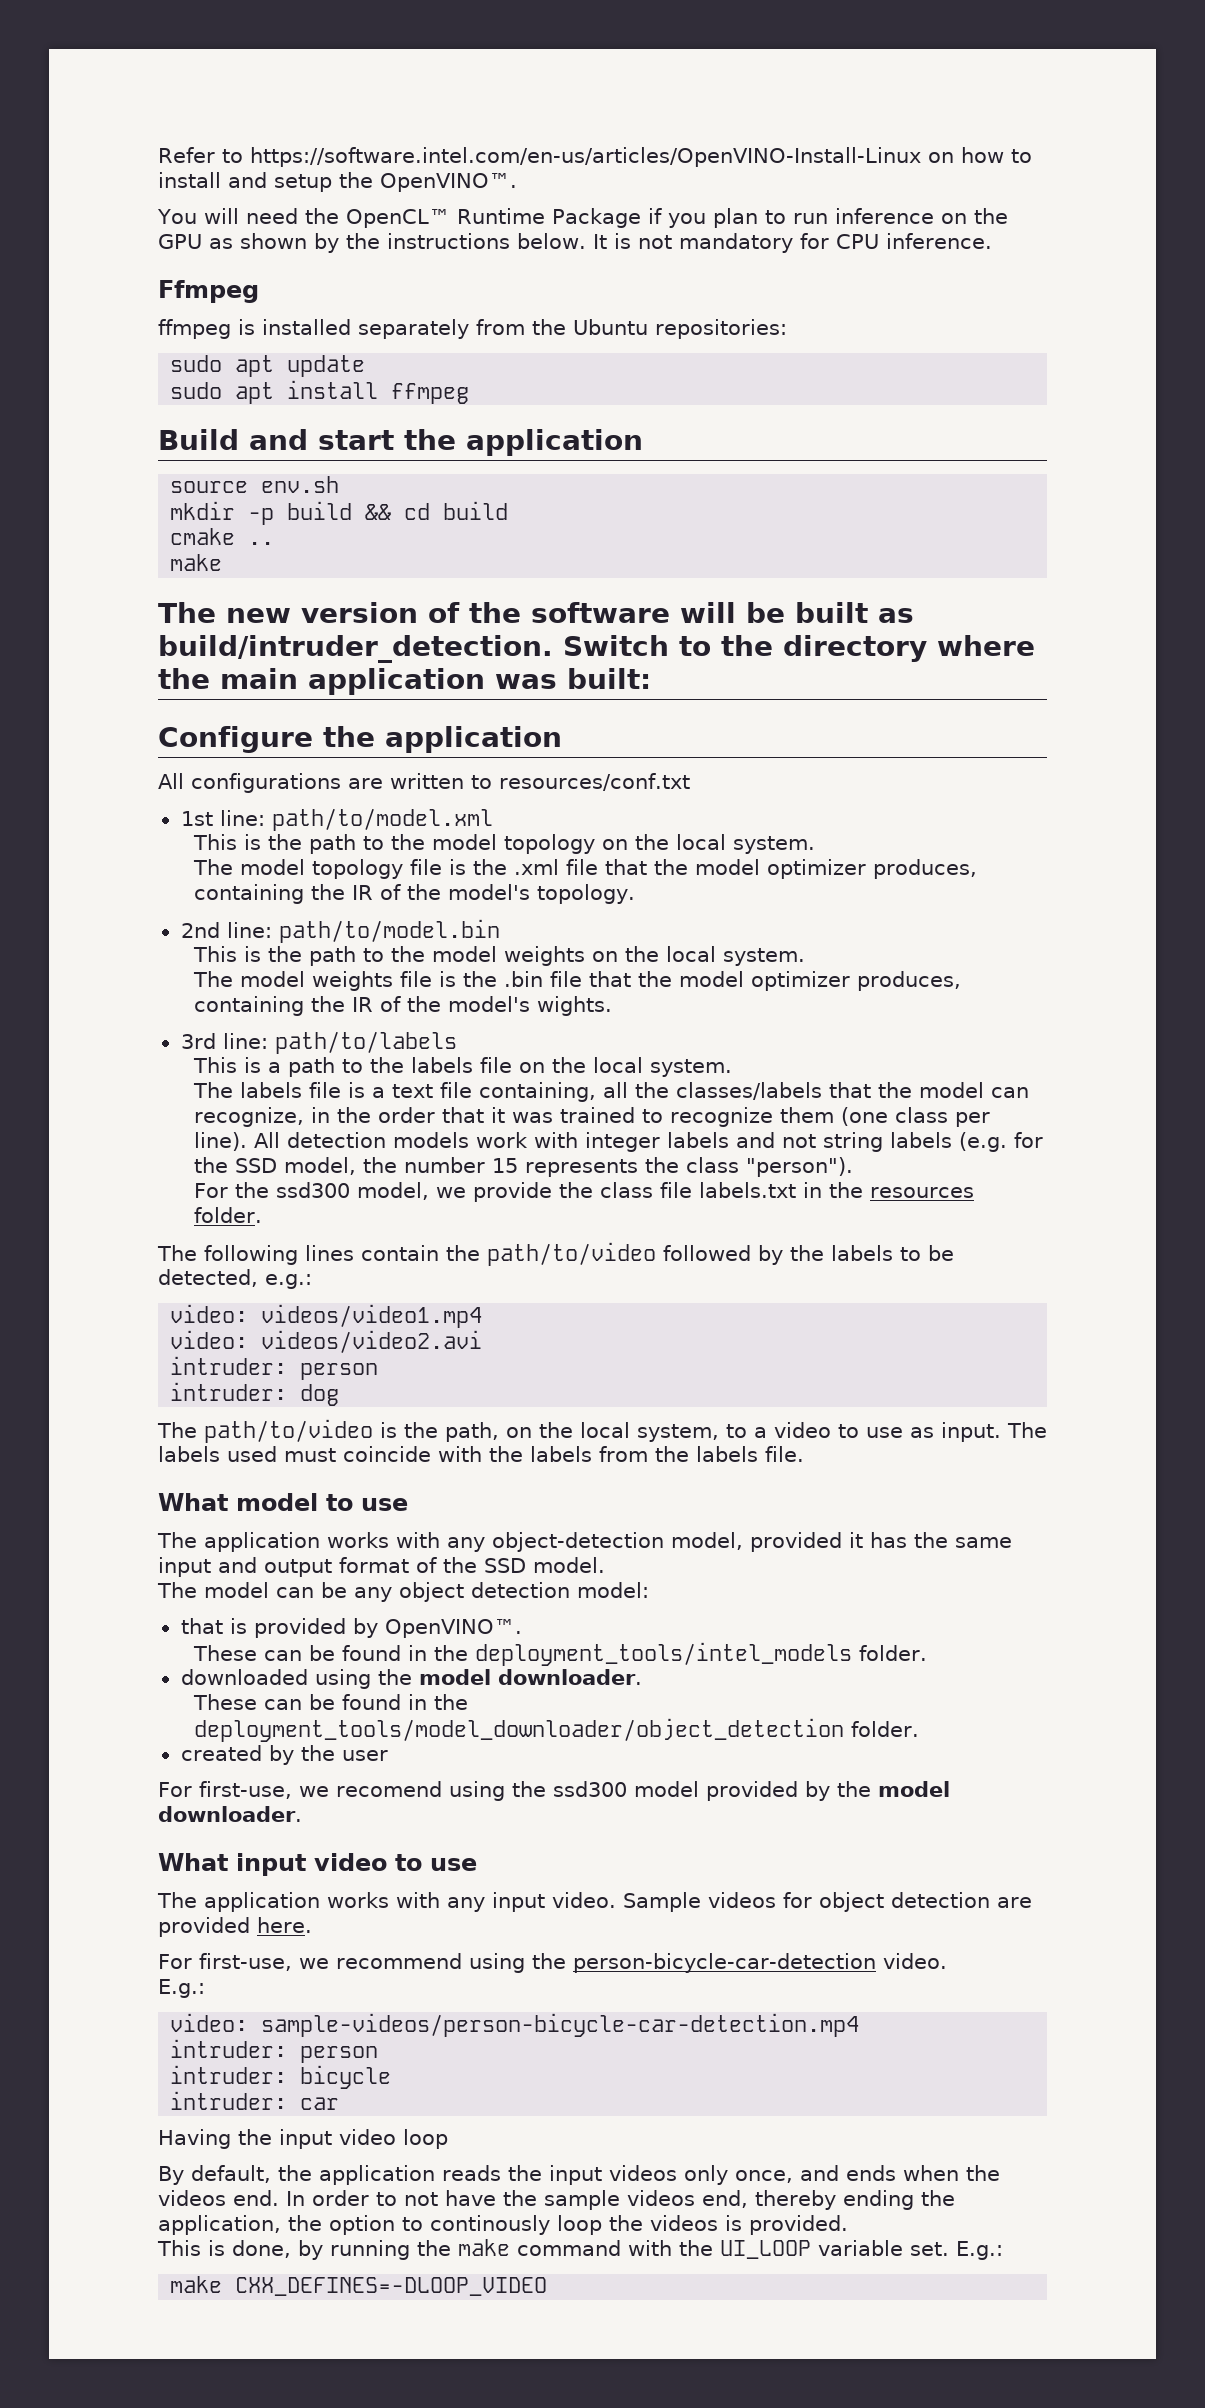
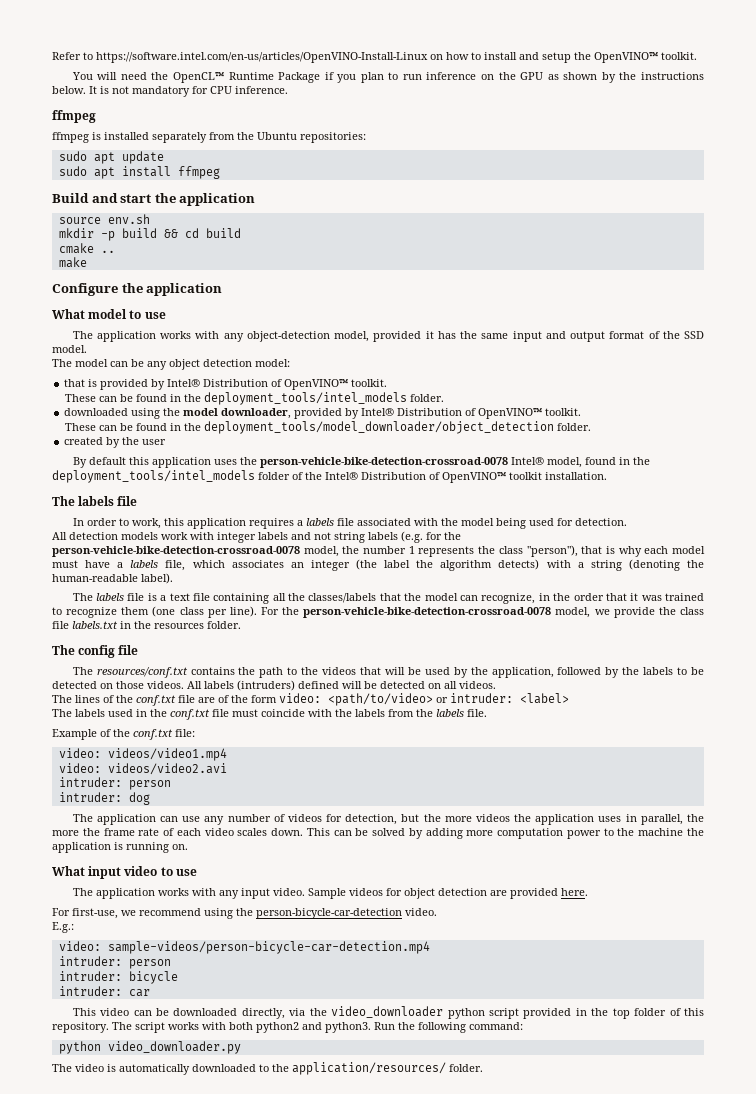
[380,173,517,192] OpenVINO™. -> [594,52,697,63] OpenVINO™ toolkit.
[158,280,259,303] Ffmpeg -> [52,110,96,123] ffmpeg
[158,602,914,623] [158,635,1035,663] [158,668,651,695] [158,726,562,753] [158,773,690,793] [180,808,493,831] [193,834,816,854] [193,859,978,879] [194,884,636,904] [180,919,500,943] [193,946,806,966] [193,971,962,991] [194,996,613,1016] [180,1031,457,1054] [193,1057,733,1077] [193,1082,1030,1102] [194,1107,991,1127] [194,1132,1044,1152] [194,1157,854,1177] [194,1182,975,1202] [194,1207,263,1223] [157,1242,954,1266] [158,1269,312,1289] [170,1304,483,1328] [170,1330,483,1353] [170,1356,379,1380] [170,1382,340,1406] [157,1419,1047,1443] [158,1446,804,1462] The new version of the software will be built as build/intruder_detection. Switch to the directory where the main application was built: // Configure the application // All configurations are written to resources/conf.txt // 1st line: path/to/model.xml // This is the path to the model topology on the local system. // The model topology file is the .xml file that the model optimizer produces, containing the IR of the model's topology. // 2nd line: path/to/model.bin // This is the path to the model weights on the local system. // The model weights file is the .bin file that the model optimizer produces, containing the IR of the model's wights. // 3rd line: path/to/labels // This is a path to the labels file on the local system. // The labels file is a text file containing, all the classes/labels that the model can recognize, in the order that it was trained to recognize them (one class per line). All detection models work with integer labels and not string labels (e.g. for the SSD model, the number 15 represents the class "person"). // For the ssd300 model, we provide the class file labels.txt in the resources folder. // The following lines contain the path/to/video followed by the labels to be detected, e.g.: // video: videos/video1.mp4 // video: videos/video2.avi // intruder: person // intruder: dog // The path/to/video is the path, on the local system, to a video to use as input. The labels used must coincide with the labels from the labels file. -> [52,283,223,296] Configure the application
[384,1619,522,1638] OpenVINO™. -> [167,379,388,390] Intel® Distribution of OpenVINO™ toolkit.
[497,1669,642,1685] downloader. -> [221,408,582,419] downloader, provided by Intel® Distribution of OpenVINO™ toolkit.
[158,1781,950,1801] [158,1806,302,1822] For first-use, we recomend using the ssd300 model provided by the model downloader. -> [72,457,650,468] [52,470,607,483] [52,496,138,506] [72,518,627,529] [52,531,461,543] [52,545,706,557] [52,559,704,571] [52,573,173,584] [72,593,705,604] [52,606,704,618] [52,621,241,629] [52,645,139,658] [72,667,704,678] [52,680,496,691] [52,693,569,706] [52,709,487,720] [52,729,195,740] [58,748,227,761] [58,763,227,775] [58,777,171,790] [58,792,150,805] [72,814,705,825] [52,828,705,839] [52,842,188,853] By default this application uses the person-vehicle-bike-detection-crossroad-0078 Intel® model, found in the deployment_tools/intel_models folder of the Intel® Distribution of OpenVINO™ toolkit installation. // The labels file // In order to work, this application requires a labels file associated with the model being used for detection. // All detection models work with integer labels and not string labels (e.g. for the person-vehicle-bike-detection-crossroad-0078 model, the number 1 represents the class "person"), that is why each model must have a labels file, which associates an integer (the label the algorithm detects) with a string (denoting the human-readable label). // The labels file is a text file containing all the classes/labels that the model can recognize, in the order that it was trained to recognize them (one class per line). For the person-vehicle-bike-detection-crossroad-0078 model, we provide the class file labels.txt in the resources folder. // The config file // The resources/conf.txt contains the path to the videos that will be used by the application, followed by the labels to be detected on those videos. All labels (intruders) defined will be detected on all videos. // The lines of the conf.txt file are of the form video: <path/to/video> or intruder: <label> // The labels used in the conf.txt file must coincide with the labels from the labels file. // Example of the conf.txt file: // video: videos/video1.mp4 // video: videos/video2.avi // intruder: person // intruder: dog // The application can use any number of videos for detection, but the more videos the application uses in parallel, the more the frame rate of each video scales down. This can be solved by adding more computation power to the machine the application is running on.
[158,2129,448,2149] [158,2165,1000,2185] [158,2190,955,2210] [158,2215,848,2235] [157,2239,1003,2260] [170,2276,548,2296] Having the input video loop // By default, the application reads the input videos only once, and ends when the videos end. In order to not have the sample videos end, thereby ending the application, the option to continously loop the videos is provided. // This is done, by running the make command with the UI_LOOP variable set. E.g.: // make CXX_DEFINES=-DLOOP_VIDEO -> [72,1006,705,1019] [52,1022,523,1033] [58,1041,241,1054] [52,1062,483,1075] This video can be downloaded directly, via the video_downloader python script provided in the top folder of this repository. The script works with both python2 and python3. Run the following command: // python video_downloader.py // The video is automatically downloaded to the application/resources/ folder.

